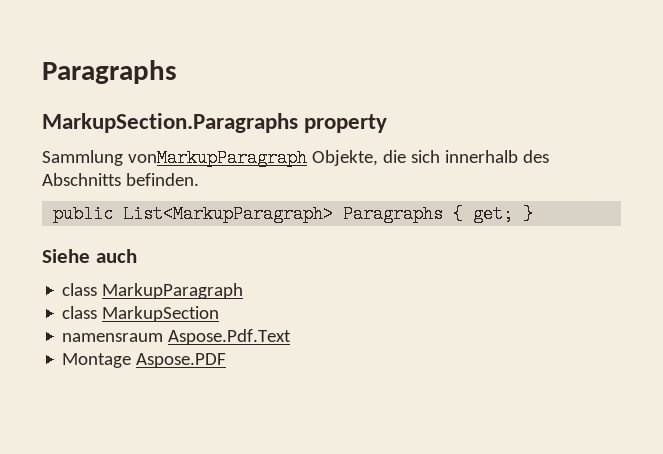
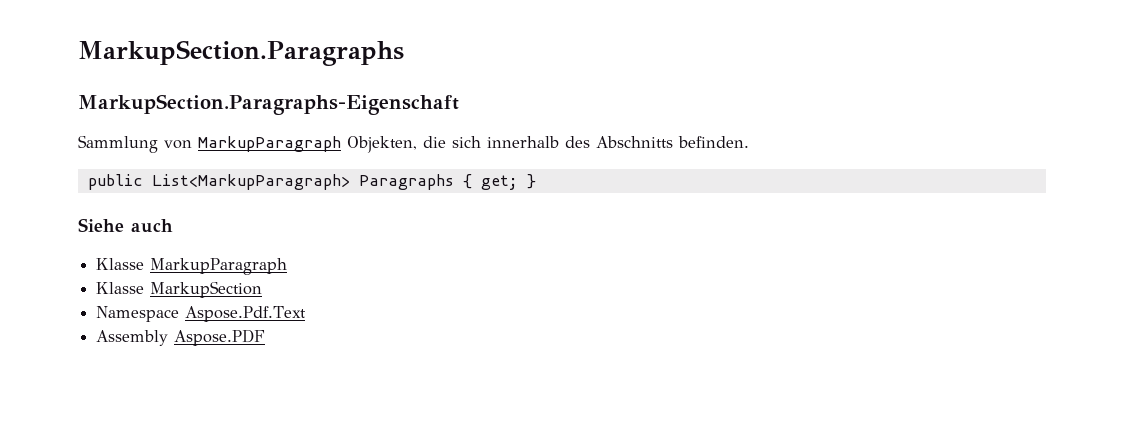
[42,60,177,84] [42,113,388,133] [42,149,378,167] Paragraphs // MarkupSection.Paragraphs property // Sammlung vonMarkupParagraph Objekte, -> [78,40,404,66] [78,94,459,115] [78,135,417,153] MarkupSection.Paragraphs // MarkupSection.Paragraphs-Eigenschaft // Sammlung von MarkupParagraph Objekten,
[62,283,98,296] class -> [96,258,145,270] Klasse
[62,306,98,319] class -> [96,282,145,294] Klasse
[62,333,164,342] namensraum -> [96,306,180,322] Namespace
[62,353,132,368] Montage -> [96,330,169,346] Assembly

